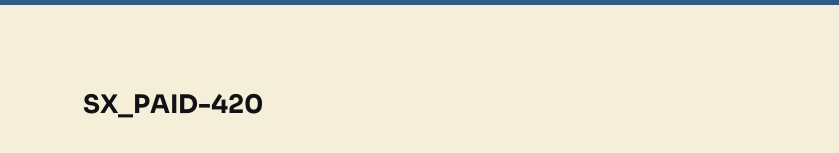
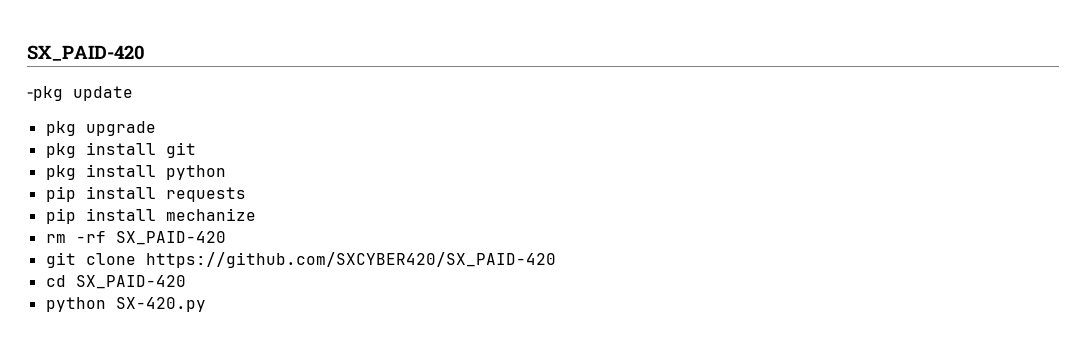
[83,93,263,118] SX_PAID-420 -> [27,45,145,61] [27,86,133,101] [46,121,157,136] [46,142,197,158] [46,164,227,180] [46,186,247,202] [46,208,257,224] [46,231,227,245] [46,252,557,268] [46,275,187,289] [46,297,207,312] SX_PAID-420 // -pkg update // pkg upgrade // pkg install git // pkg install python // pip install requests // pip install mechanize // rm -rf SX_PAID-420 // git clone https://github.com/SXCYBER420/SX_PAID-420 // cd SX_PAID-420 // python SX-420.py

